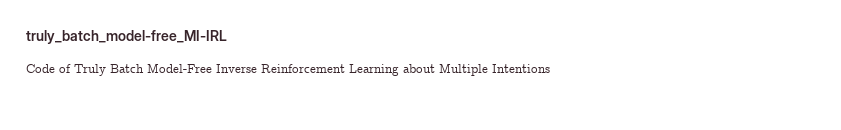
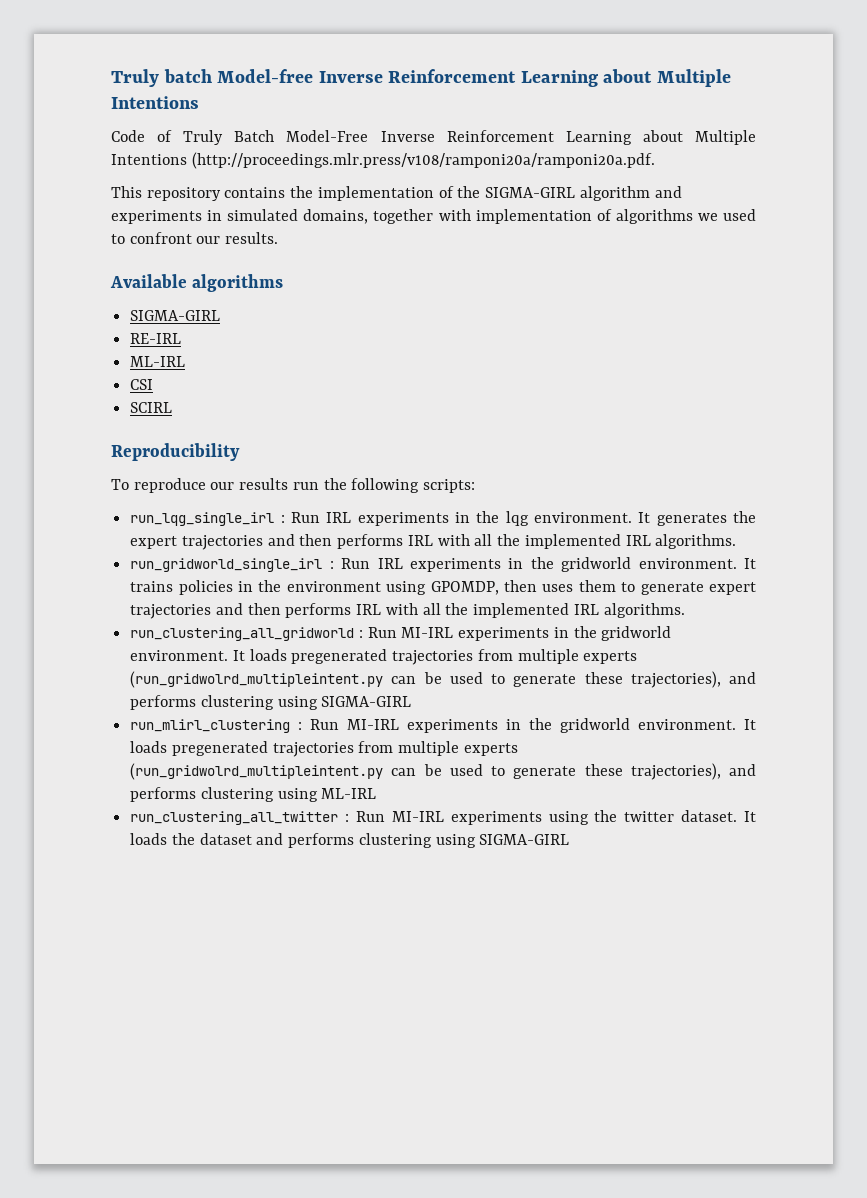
[26,30,227,44] truly_batch_model-free_MI-IRL -> [111,69,731,87] [111,96,199,109] Truly batch Model-free Inverse Reinforcement Learning about Multiple Intentions
(550, 68) none -> [191,152,655,169] [111,186,682,201] [111,209,757,224] [111,232,279,244] [110,274,284,292] [130,310,221,321] [130,333,182,344] [130,356,186,367] [130,379,154,390] [130,402,173,413] [111,443,240,461] [111,478,476,493] [130,511,756,526] [130,534,737,550] [130,557,756,572] [130,580,756,595] [130,603,685,619] [130,626,672,641] [130,649,638,665] [130,671,756,688] [130,695,412,710] [130,718,756,733] [130,741,518,757] [130,763,756,780] [130,787,377,802] [130,810,756,825] [130,833,570,848] (http://proceedings.mlr.press/v108/ramponi20a/ramponi20a.pdf. // This repository contains the implementation of the SIGMA-GIRL algorithm and experiments in simulated domains, together with implementation of algorithms we used to confront our results. // Available algorithms // SIGMA-GIRL // RE-IRL // ML-IRL // CSI // SCIRL // Reproducibility // To reproduce our results run the following scripts: // run_lqg_single_irl : Run IRL experiments in the lqg environment. It generates the expert trajectories and then performs IRL with all the implemented IRL algorithms. // run_gridworld_single_irl : Run IRL experiments in the gridworld environment. It trains policies in the environment using GPOMDP, then uses them to generate expert trajectories and then performs IRL with all the implemented IRL algorithms. // run_clustering_all_gridworld : Run MI-IRL experiments in the gridworld environment. It loads pregenerated trajectories from multiple experts (run_gridwolrd_multipleintent.py can be used to generate these trajectories), and performs clustering using SIGMA-GIRL // run_mlirl_clustering : Run MI-IRL experiments in the gridworld environment. It loads pregenerated trajectories from multiple experts (run_gridwolrd_multipleintent.py can be used to generate these trajectories), and performs clustering using ML-IRL // run_clustering_all_twitter : Run MI-IRL experiments using the twitter dataset. It loads the dataset and performs clustering using SIGMA-GIRL

